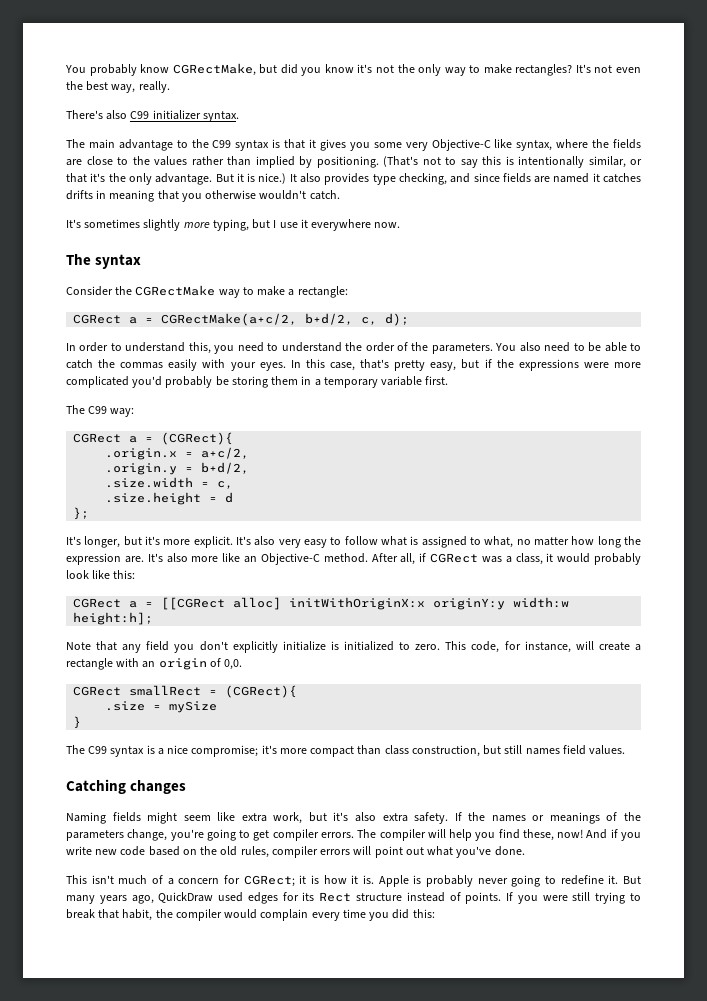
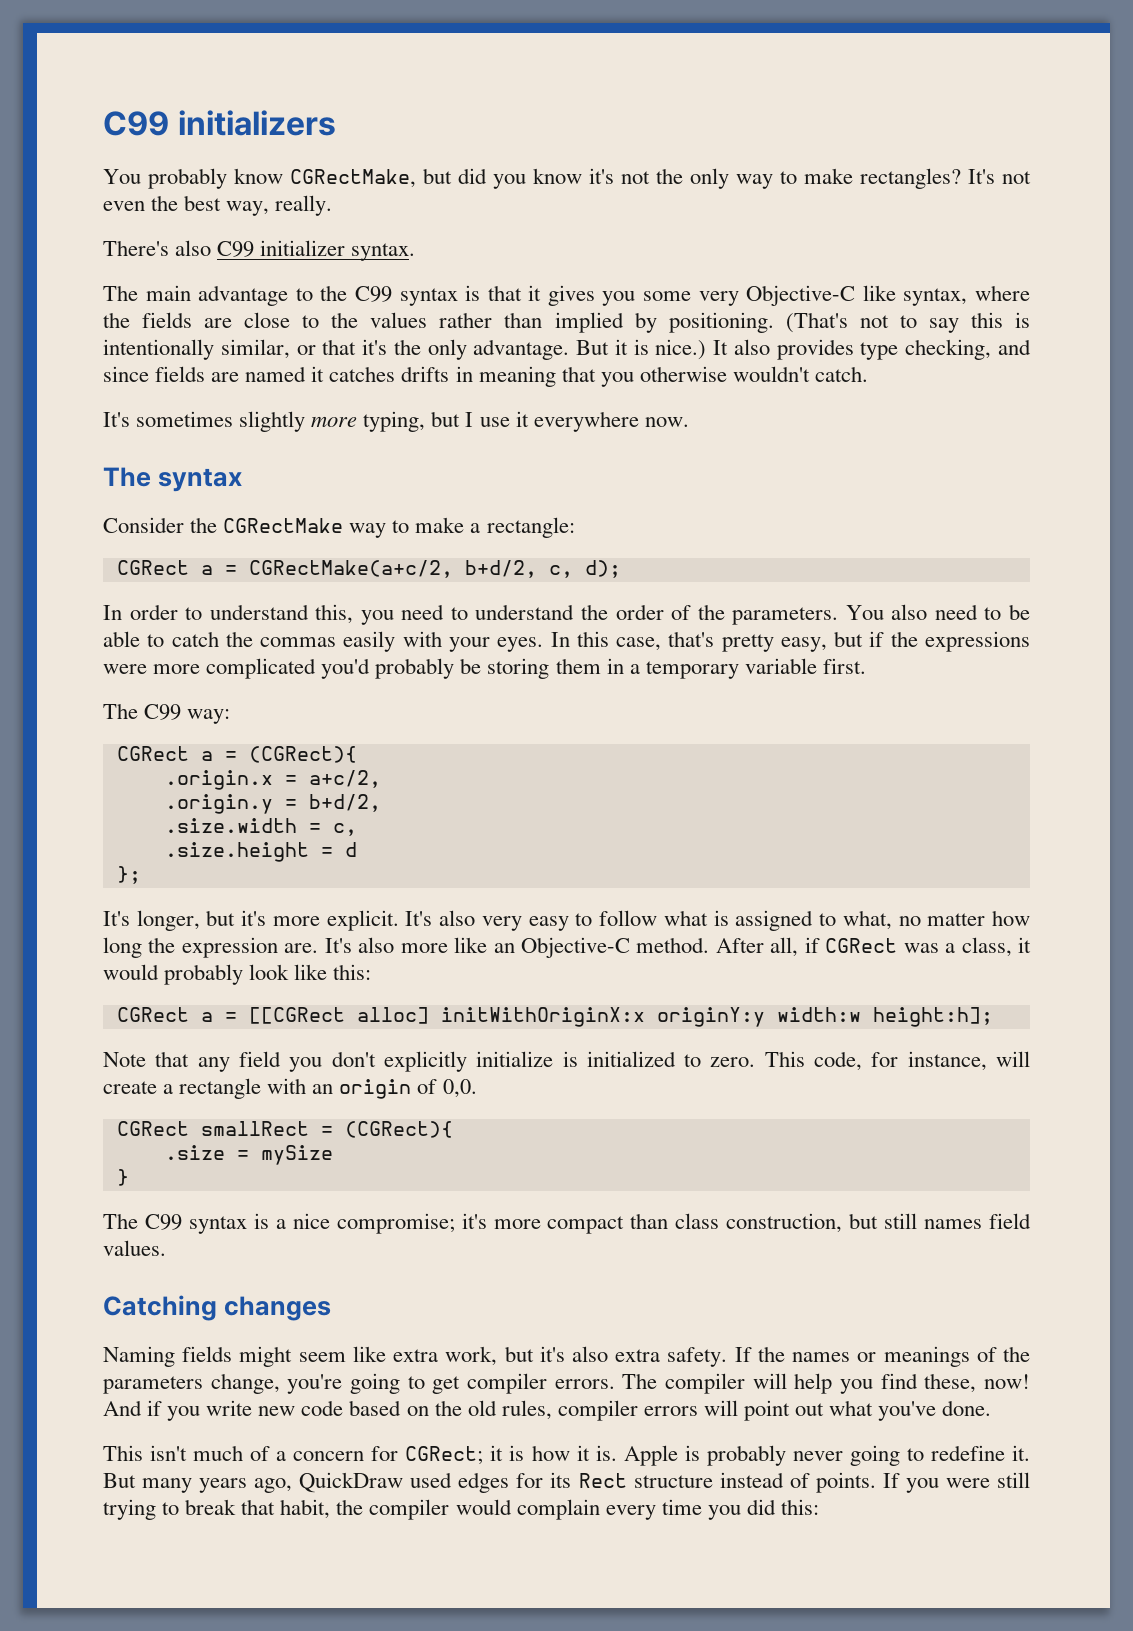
(65, 69) none -> [103,110,336,136] C99 initializers //

